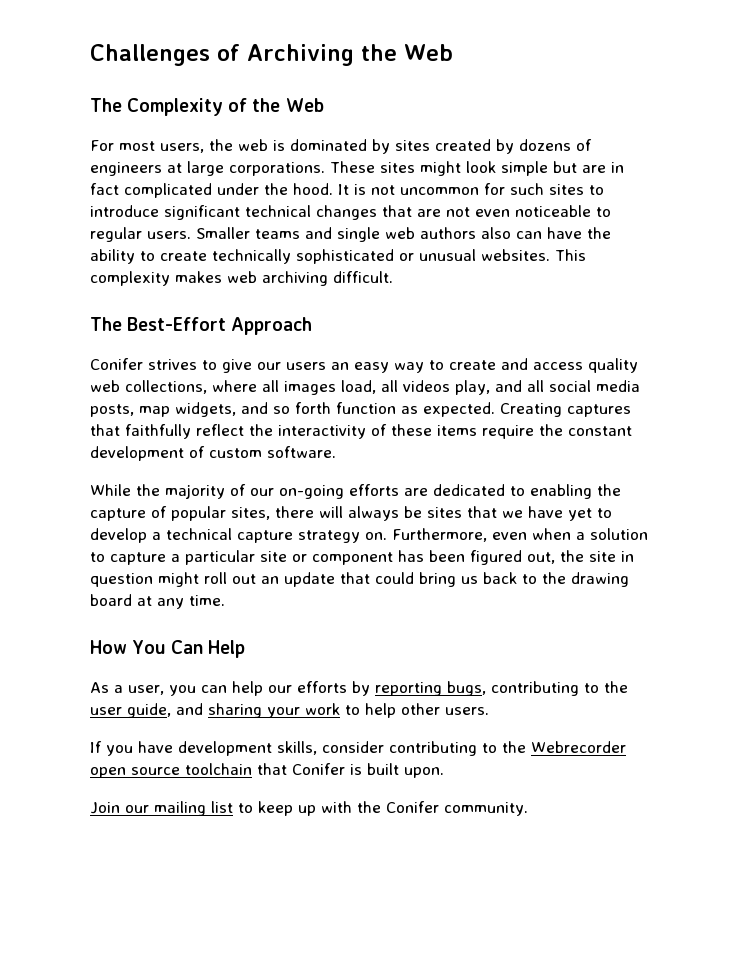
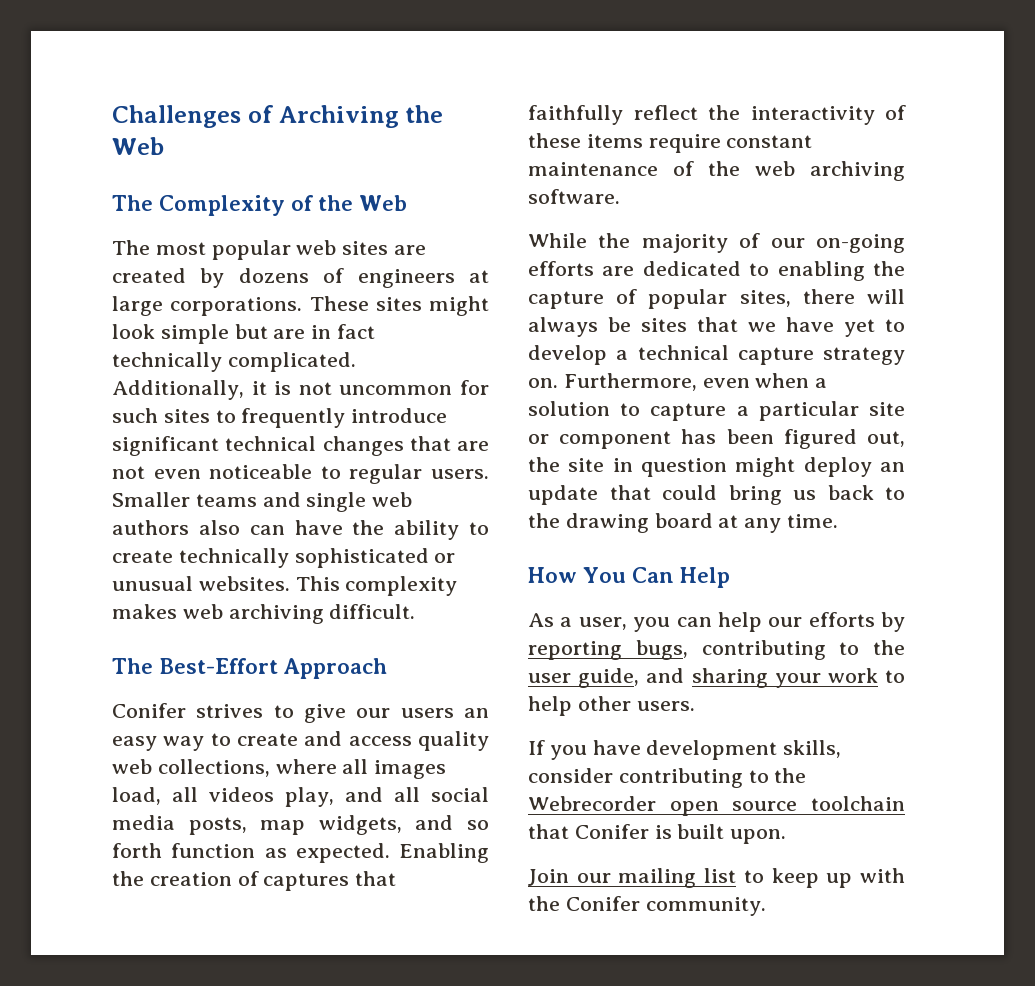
[90,139,430,154] For most users, the web is dominated by sites -> [112,240,427,260] The most popular web sites are
[124,183,349,198] complicated under the hood. It -> [112,352,356,372] [112,380,267,400] technically complicated. Additionally, it
(604, 190) none -> [241,408,346,428] frequently
[500,403,562,417] Creating -> [399,843,489,863] [112,871,259,886] Enabling the creation of
[539,424,632,436] [90,446,262,461] the constant development of custom -> [726,135,813,148] [528,161,905,181] constant maintenance of the web archiving
[204,572,256,584] roll out -> [803,457,872,477] deploy

